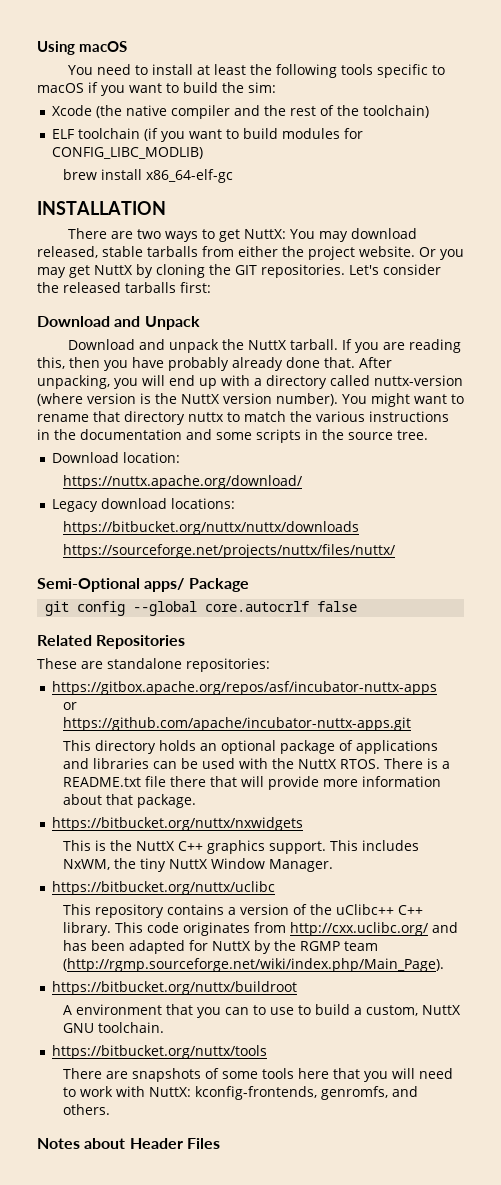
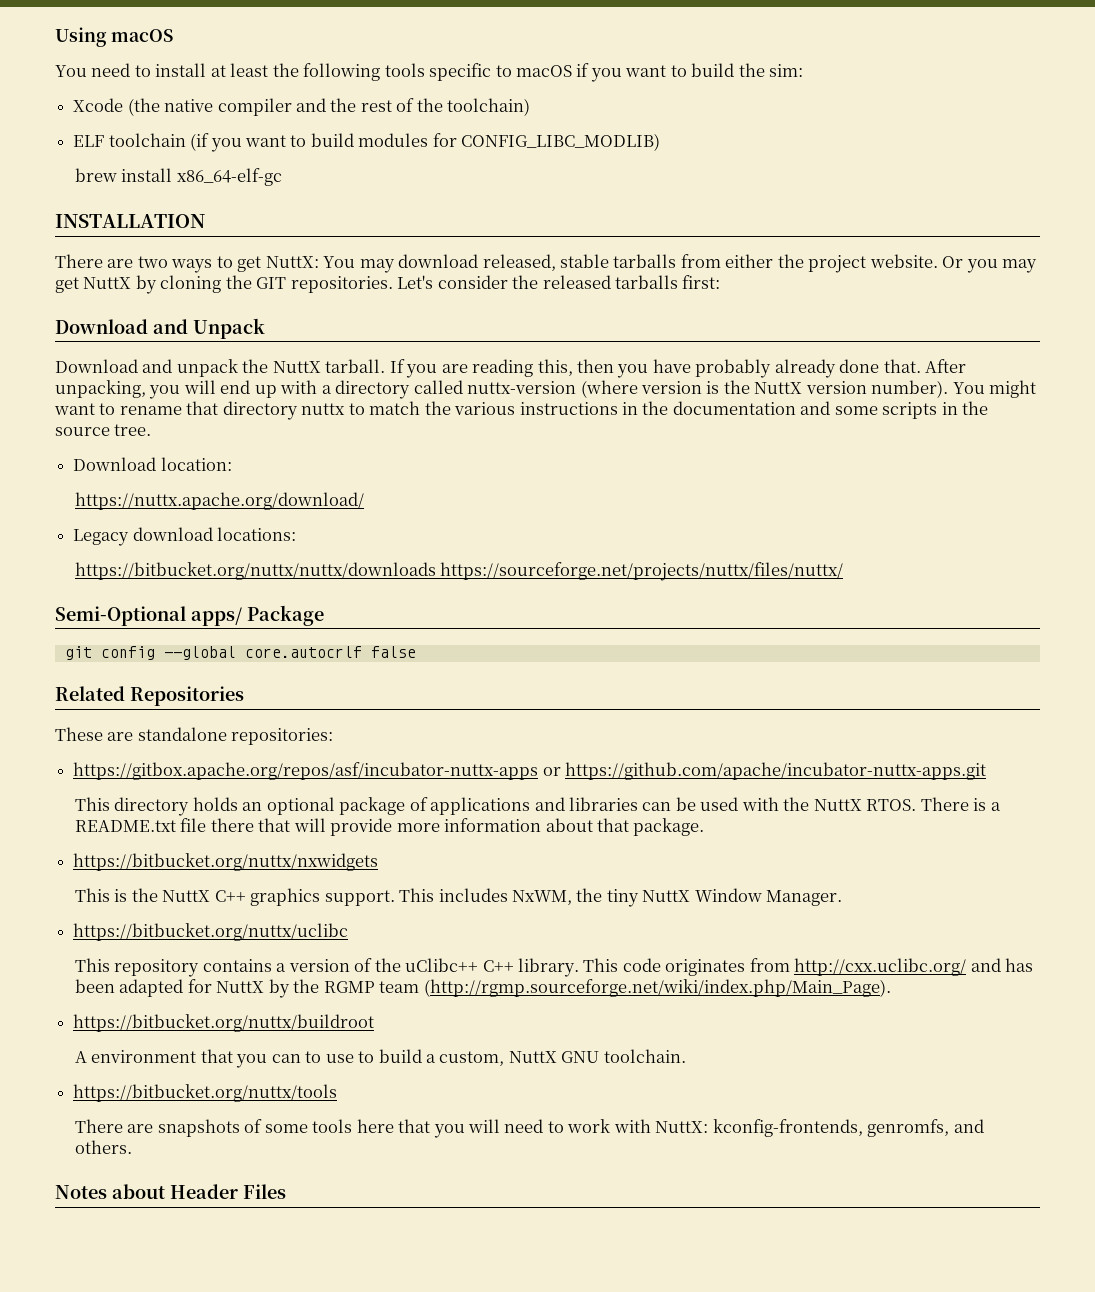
(360, 528) // -> (436, 571) none
(438, 688) // -> (539, 771) none
(78, 706) // -> (561, 771) none

